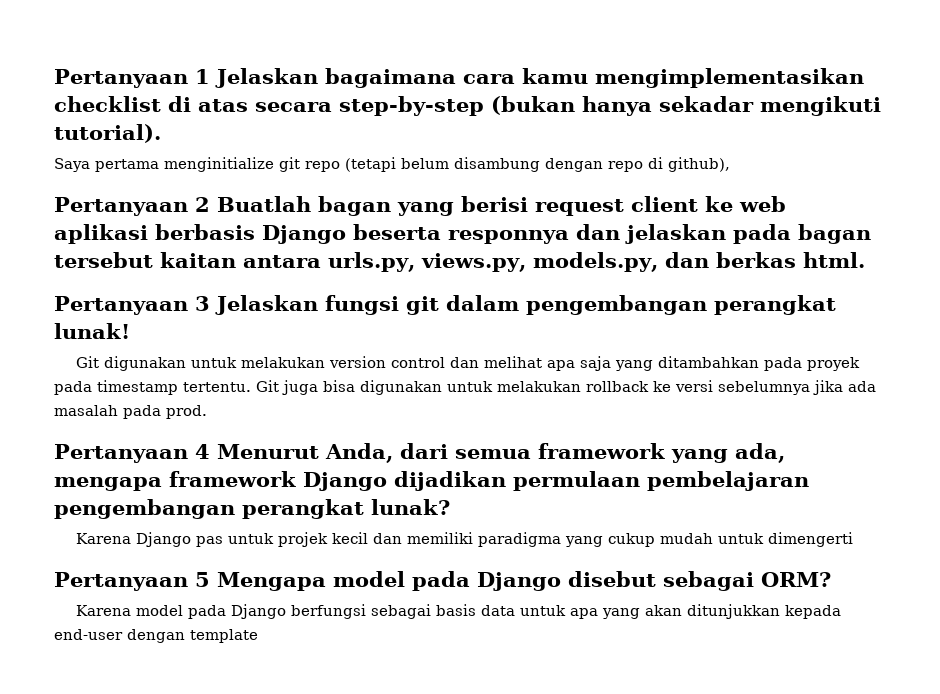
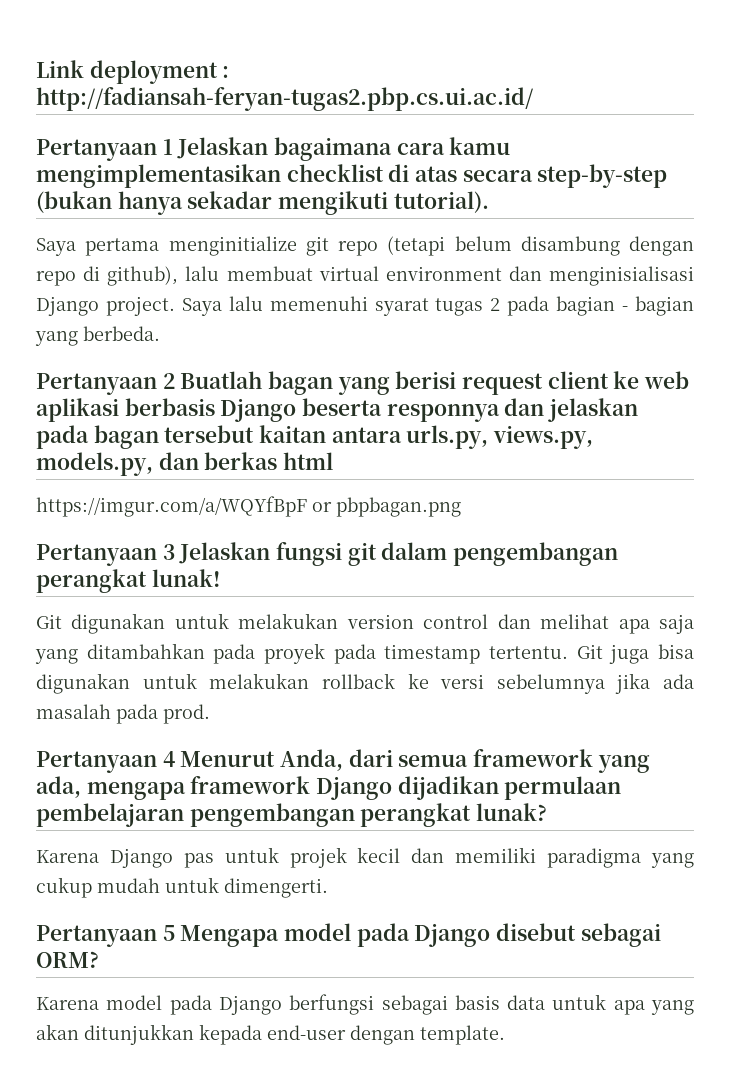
(54, 78) none -> [36,60,230,84] [36,87,533,111] Link deployment : http://fadiansah-feryan-tugas2.pbp.cs.ui.ac.id/ //
(730, 164) none -> [185,266,694,286] [36,296,694,316] [35,326,160,346] lalu membuat virtual environment dan menginisialisasi Django project. Saya lalu memenuhi syarat tugas 2 pada bagian - bagian yang berbeda.
[802,252,865,268] html. -> [283,452,334,470] [36,496,461,517] html // https://imgur.com/a/WQYfBpF or pbpbagan.png
[768,532,854,547] dimengerti -> [224,878,328,898] dimengerti.
[190,629,258,643] template -> [420,1025,505,1045] template.

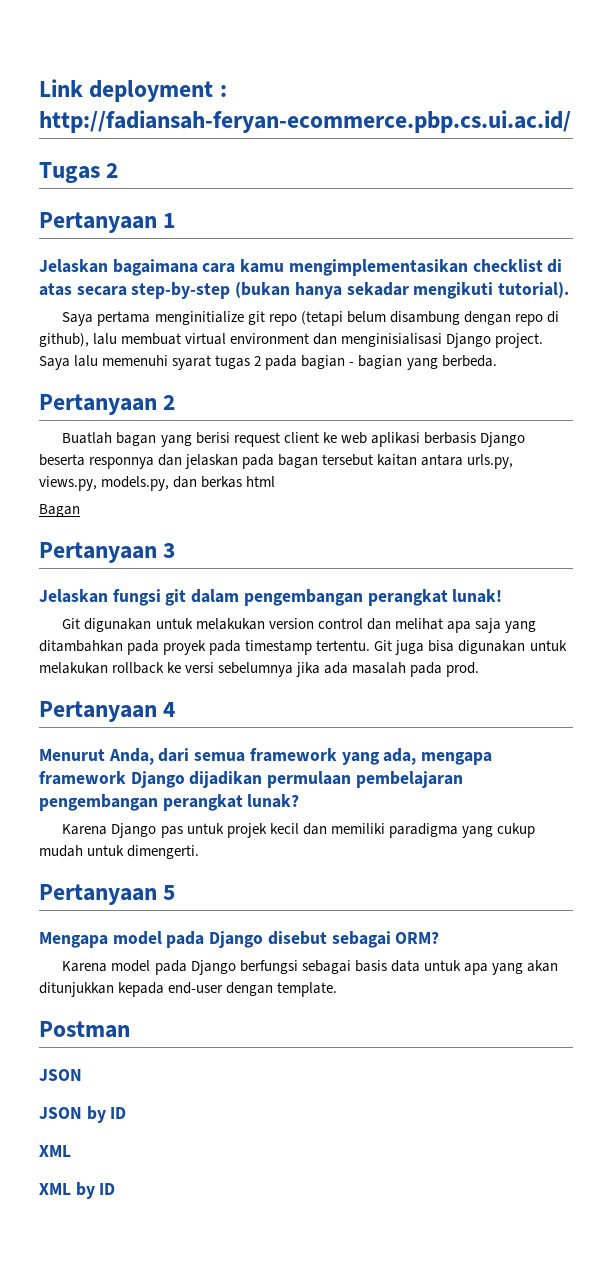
[36,87,533,111] http://fadiansah-feryan-tugas2.pbp.cs.ui.ac.id/ -> [39,110,571,133] [39,162,119,183] http://fadiansah-feryan-ecommerce.pbp.cs.ui.ac.id/ // Tugas 2
(173, 147) none -> (176, 220) //
(175, 381) none -> (176, 402) //
[36,496,461,517] https://imgur.com/a/WQYfBpF or pbpbagan.png -> [39,504,80,517] Bagan
(175, 552) none -> (176, 550) //
(175, 759) none -> (176, 709) //
(175, 933) none -> (176, 892) //
(505, 1035) none -> [39,1021,130,1038] [39,1069,82,1081] [39,1106,127,1123] [39,1145,71,1157] [39,1182,116,1199] // Postman // JSON // JSON by ID // XML // XML by ID

